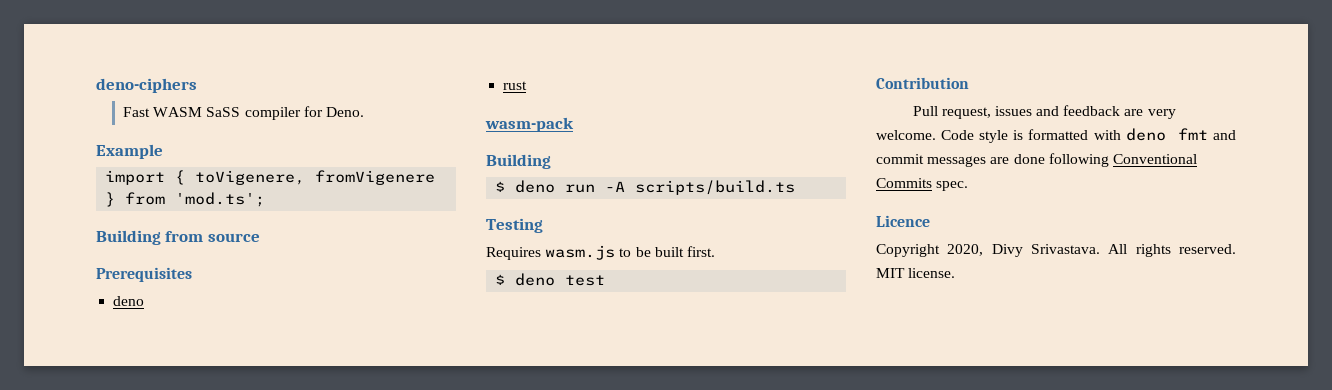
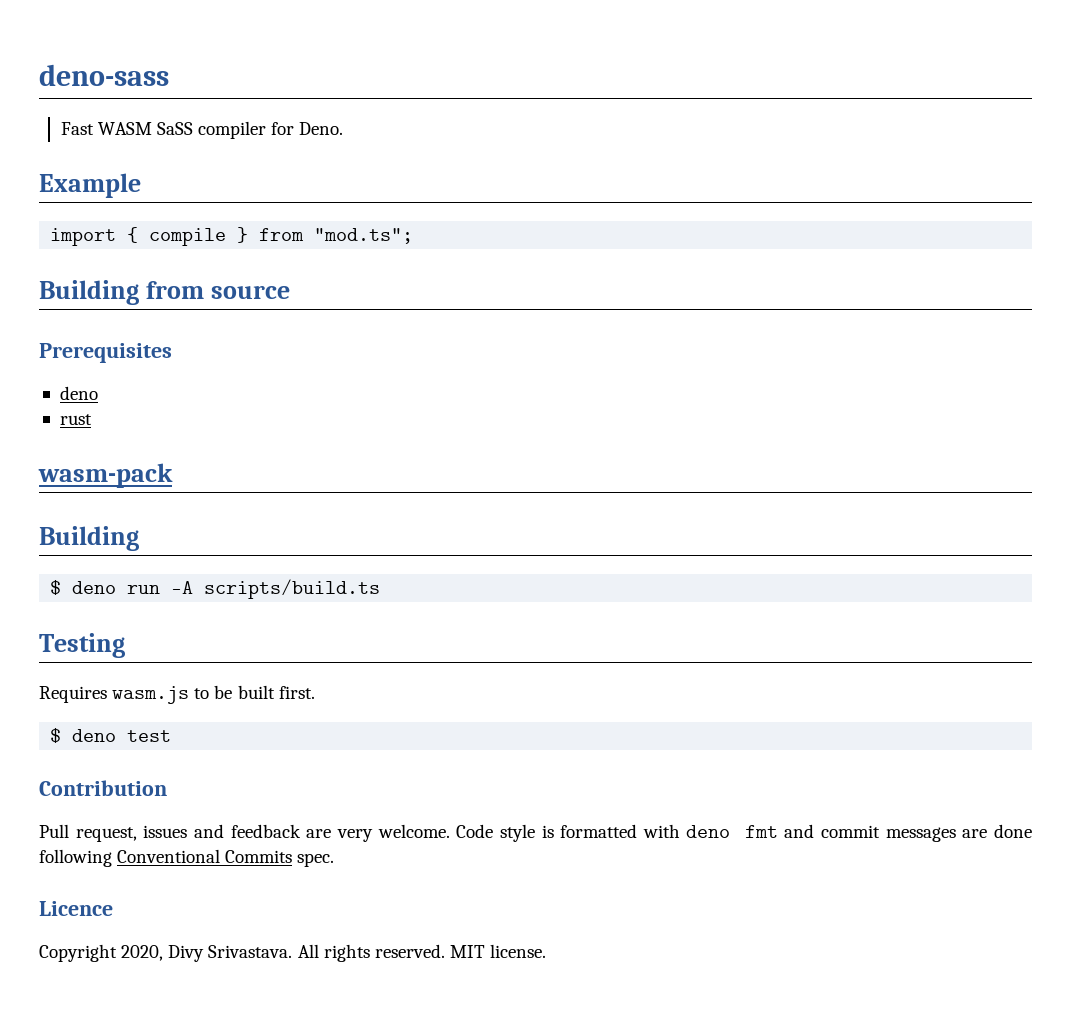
[96,78,197,93] deno-ciphers -> [39,64,169,86] deno-sass
[195,170,436,185] toVigenere, fromVigenere -> [149,228,227,246] compile
[175,192,266,207] 'mod.ts'; -> [314,228,414,244] "mod.ts";

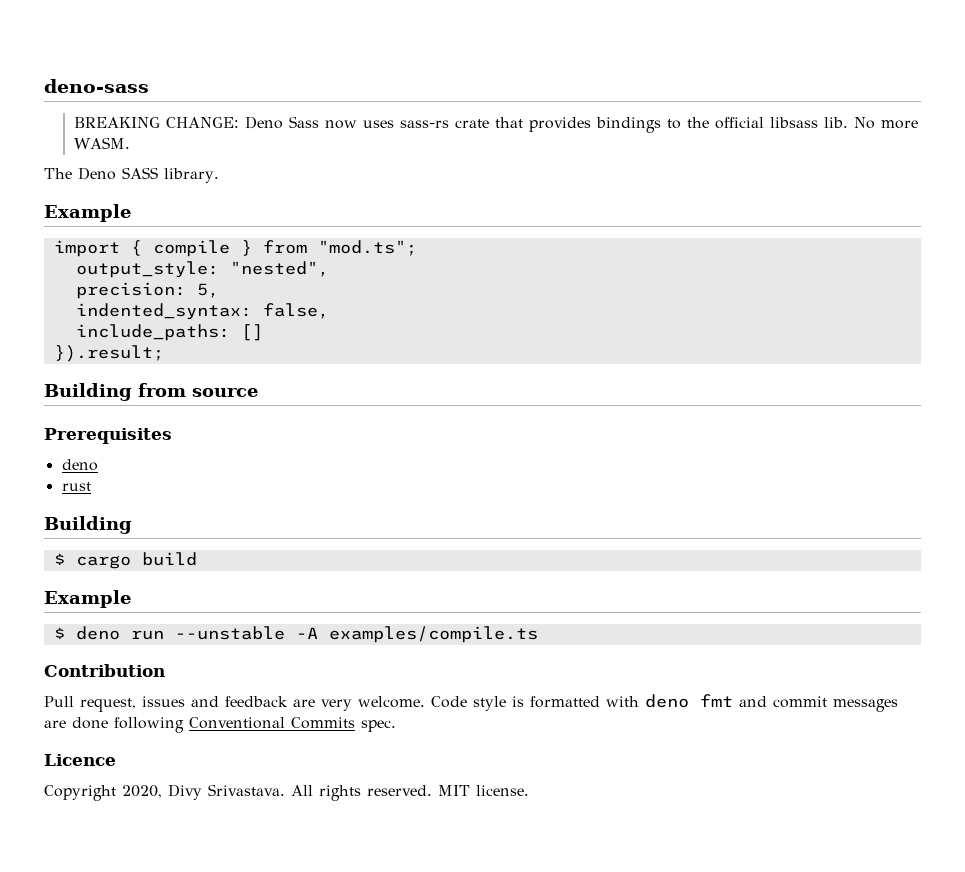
[60,121,344,139] Fast WASM SaSS compiler for Deno. -> [74,116,919,133] [74,137,131,149] [44,167,219,183] BREAKING CHANGE: Deno Sass now uses sass-rs crate that provides bindings to the official libsass lib. No more WASM. // The Deno SASS library.
(414, 236) none -> [75,261,329,278] [75,282,219,299] [75,303,329,320] [75,324,263,341] [53,345,164,362] // output_style: "nested", // precision: 5, // indented_syntax: false, // include_paths: [] // }).result;
[38,463,173,488] [39,526,139,551] [50,579,381,599] [39,633,125,658] [39,685,315,704] [50,728,172,743] wasm-pack // Building // $ deno run -A scripts/build.ts // Testing // Requires wasm.js to be built first. // $ deno test -> [44,516,132,534] [53,552,197,569] [44,590,131,608] [53,626,538,643] Building // $ cargo build // Example // $ deno run --unstable -A examples/compile.ts

